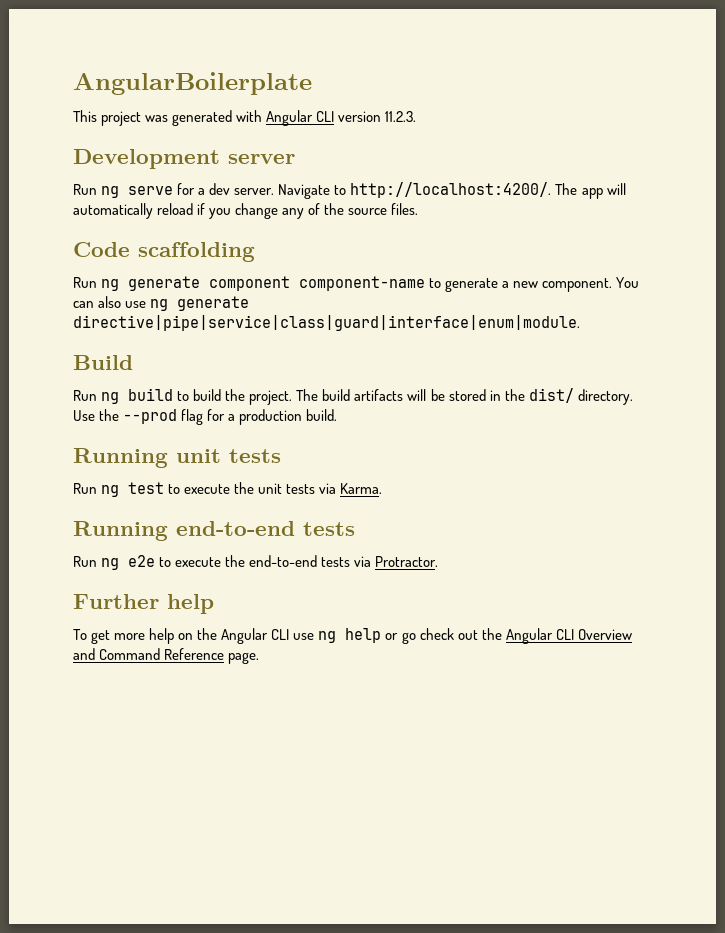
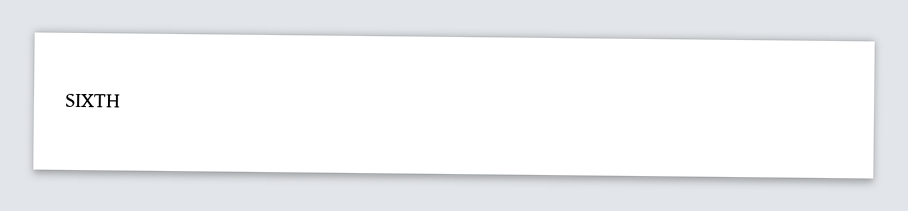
[73,72,312,95] [73,110,417,126] [73,149,295,169] [73,182,626,199] [73,203,419,219] [73,242,255,262] [73,276,640,292] [73,296,250,311] [73,315,580,331] [73,355,133,370] [73,388,633,405] [73,409,338,425] [73,448,281,468] [73,482,383,497] [73,521,355,541] [73,555,439,570] [73,594,214,614] [73,628,632,644] [73,648,260,664] AngularBoilerplate // This project was generated with Angular CLI version 11.2.3. // Development server // Run ng serve for a dev server. Navigate to http://localhost:4200/. The app will automatically reload if you change any of the source files. // Code scaffolding // Run ng generate component component-name to generate a new component. You can also use ng generate directive|pipe|service|class|guard|interface|enum|module. // Build // Run ng build to build the project. The build artifacts will be stored in the dist/ directory. Use the --prod flag for a production build. // Running unit tests // Run ng test to execute the unit tests via Karma. // Running end-to-end tests // Run ng e2e to execute the end-to-end tests via Protractor. // Further help // To get more help on the Angular CLI use ng help or go check out the Angular CLI Overview and Command Reference page. -> [64,93,121,108] SIXTH

